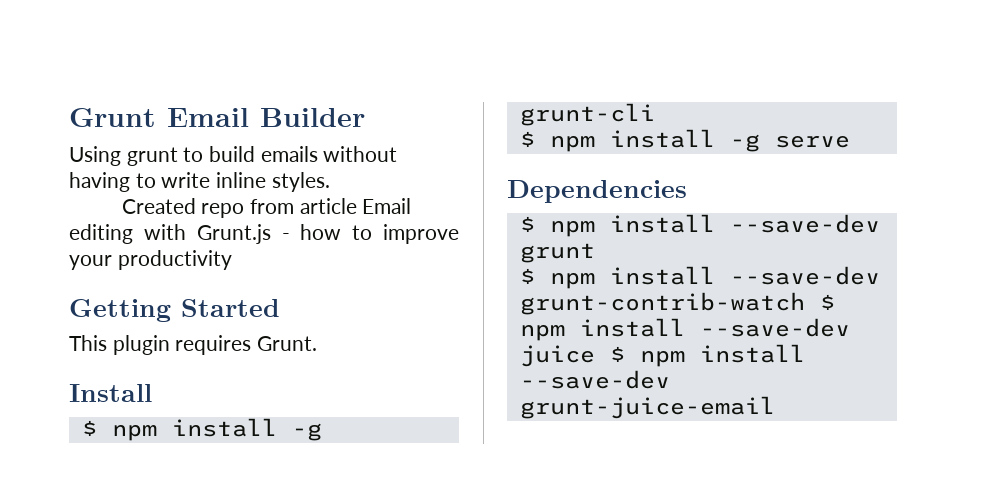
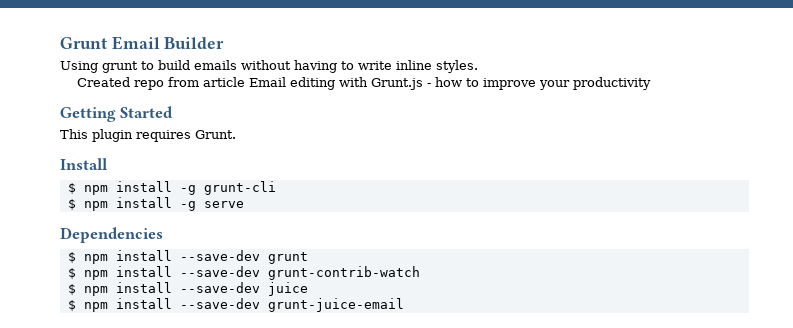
(805, 303) none -> (420, 273) //
(595, 356) none -> (308, 289) //

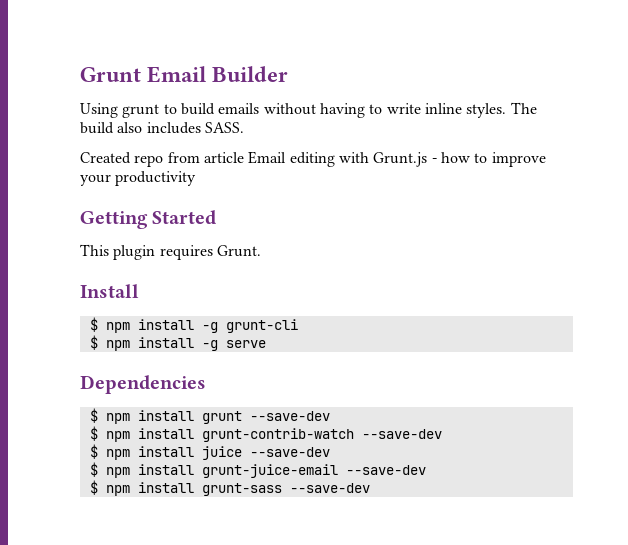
(478, 66) none -> [510,102,537,114] [80,122,244,134] The build also includes SASS.
[179,250,308,264] [67,266,420,280] [67,282,308,296] [67,298,404,312] --save-dev grunt // $ npm install --save-dev grunt-contrib-watch // $ npm install --save-dev juice // $ npm install --save-dev grunt-juice-email -> [201,411,330,424] [89,426,442,442] [89,444,330,460] [89,462,426,478] [89,480,370,496] grunt --save-dev // $ npm install grunt-contrib-watch --save-dev // $ npm install juice --save-dev // $ npm install grunt-juice-email --save-dev // $ npm install grunt-sass --save-dev

